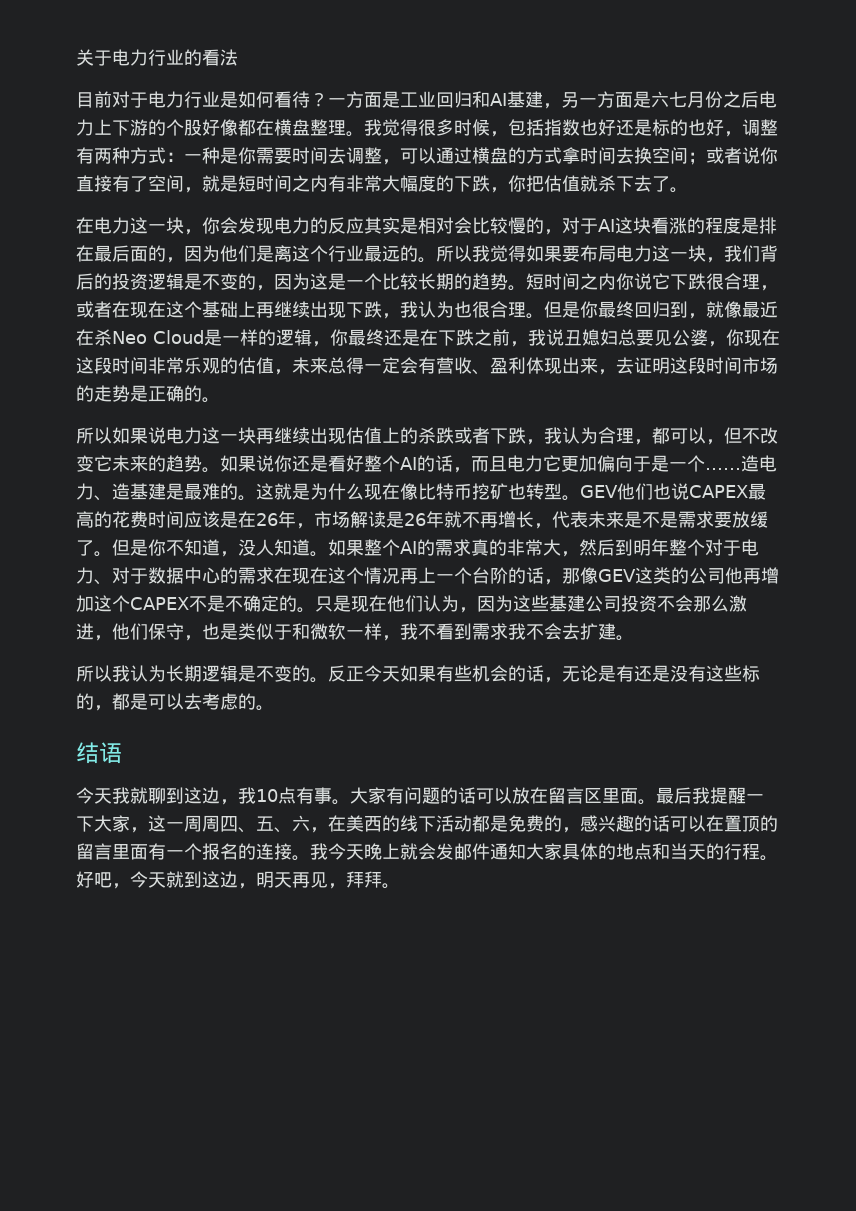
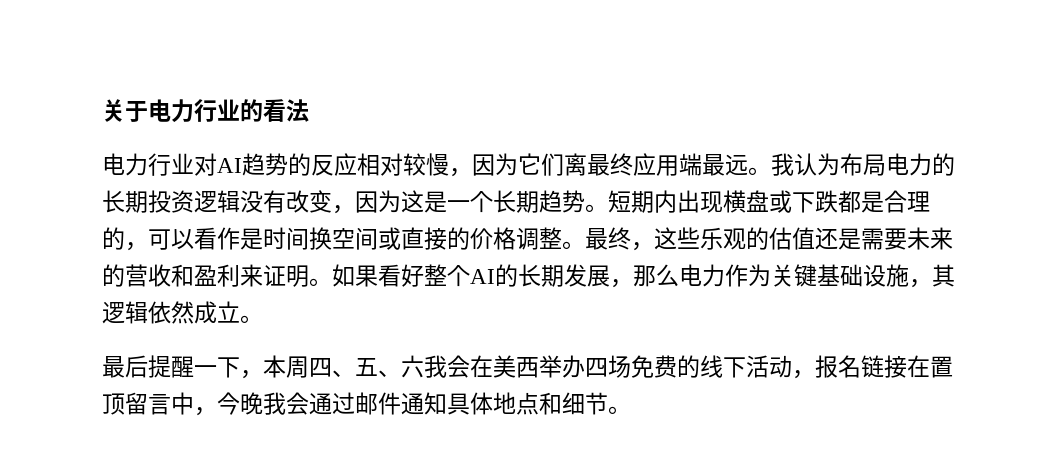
[76,91,777,109] [76,119,778,137] [76,147,778,165] [76,175,688,193] [76,217,777,235] [76,245,778,263] [76,273,778,291] [76,301,778,319] [76,329,780,347] [76,357,778,375] [76,385,220,403] [76,427,778,445] [76,455,777,473] [76,483,766,501] [76,511,768,529] [76,539,759,557] [76,567,779,585] [76,595,747,613] [76,623,634,641] [76,665,760,683] [76,693,274,711] [76,742,122,764] [76,787,764,805] [76,815,778,833] [76,843,778,861] [76,871,382,889] 目前对于电力行业是如何看待？一方面是工业回归和AI基建，另一方面是六七月份之后电力上下游的个股好像都在横盘整理。我觉得很多时候，包括指数也好还是标的也好，调整有两种方式：一种是你需要时间去调整，可以通过横盘的方式拿时间去换空间；或者说你直接有了空间，就是短时间之内有非常大幅度的下跌，你把估值就杀下去了。 // 在电力这一块，你会发现电力的反应其实是相对会比较慢的，对于AI这块看涨的程度是排在最后面的，因为他们是离这个行业最远的。所以我觉得如果要布局电力这一块，我们背后的投资逻辑是不变的，因为这是一个比较长期的趋势。短时间之内你说它下跌很合理，或者在现在这个基础上再继续出现下跌，我认为也很合理。但是你最终回归到，就像最近在杀Neo Cloud是一样的逻辑，你最终还是在下跌之前，我说丑媳妇总要见公婆，你现在这段时间非常乐观的估值，未来总得一定会有营收、盈利体现出来，去证明这段时间市场的走势是正确的。 // 所以如果说电力这一块再继续出现估值上的杀跌或者下跌，我认为合理，都可以，但不改变它未来的趋势。如果说你还是看好整个AI的话，而且电力它更加偏向于是一个……造电力、造基建是最难的。这就是为什么现在像比特币挖矿也转型。GEV他们也说CAPEX最高的花费时间应该是在26年，市场解读是26年就不再增长，代表未来是不是需求要放缓了。但是你不知道，没人知道。如果整个AI的需求真的非常大，然后到明年整个对于电力、对于数据中心的需求在现在这个情况再上一个台阶的话，那像GEV这类的公司他再增加这个CAPEX不是不确定的。只是现在他们认为，因为这些基建公司投资不会那么激进，他们保守，也是类似于和微软一样，我不看到需求我不会去扩建。 // 所以我认为长期逻辑是不变的。反正今天如果有些机会的话，无论是有还是没有这些标的，都是可以去考虑的。 // 结语 // 今天我就聊到这边，我10点有事。大家有问题的话可以放在留言区里面。最后我提醒一下大家，这一周周四、五、六，在美西的线下活动都是免费的，感兴趣的话可以在置顶的留言里面有一个报名的连接。我今天晚上就会发邮件通知大家具体的地点和当天的行程。好吧，今天就到这边，明天再见，拜拜 -> [102,153,955,177] [102,190,930,214] [102,227,953,251] [102,264,955,288] [102,301,263,324] [102,355,953,379] [102,392,608,416] 电力行业对AI趋势的反应相对较慢，因为它们离最终应用端最远。我认为布局电力的长期投资逻辑没有改变，因为这是一个长期趋势。短期内出现横盘或下跌都是合理的，可以看作是时间换空间或直接的价格调整。最终，这些乐观的估值还是需要未来的营收和盈利来证明。如果看好整个AI的长期发展，那么电力作为关键基础设施，其逻辑依然成立。 // 最后提醒一下，本周四、五、六我会在美西举办四场免费的线下活动，报名链接在置顶留言中，今晚我会通过邮件通知具体地点和细节

